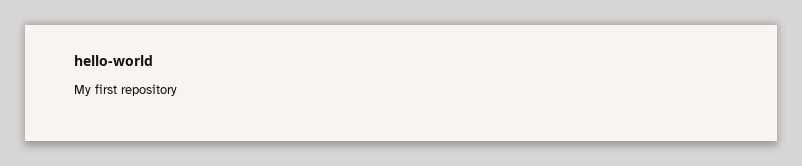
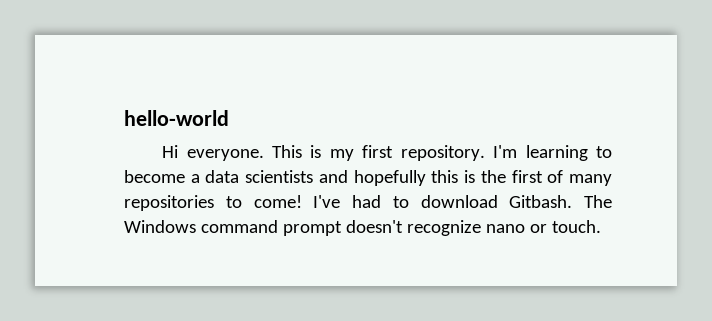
[74,84,177,96] My first repository -> [162,145,612,161] [124,170,613,186] [124,195,612,211] [124,220,601,236] Hi everyone. This is my first repository. I'm learning to become a data scientists and hopefully this is the first of many repositories to come! I've had to download Gitbash. The Windows command prompt doesn't recognize nano or touch.

